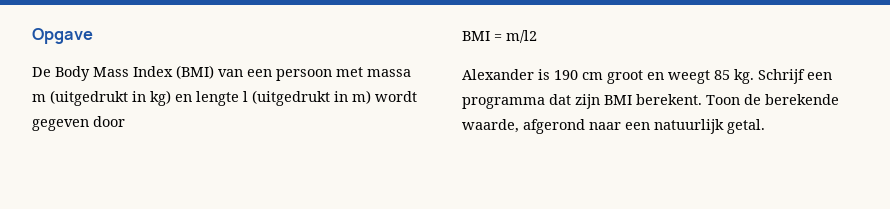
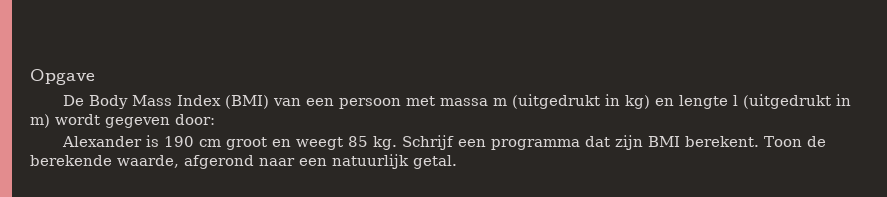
[93,116,125,127] [462,30,537,43] door // BMI = m/l2 -> [175,114,215,125] door:

